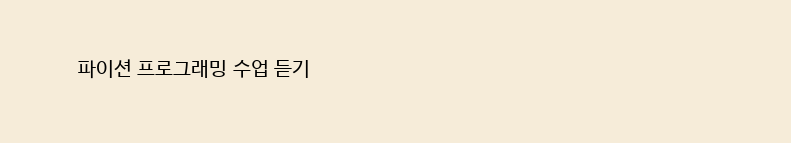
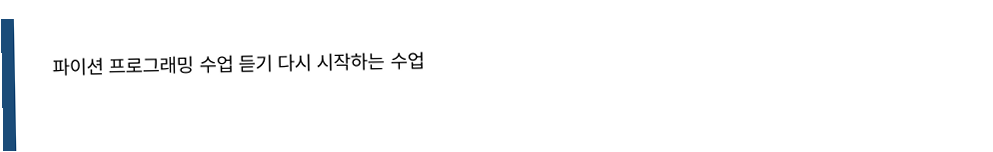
(311, 69) none -> [277,51,425,73] 다시 시작하는 수업

